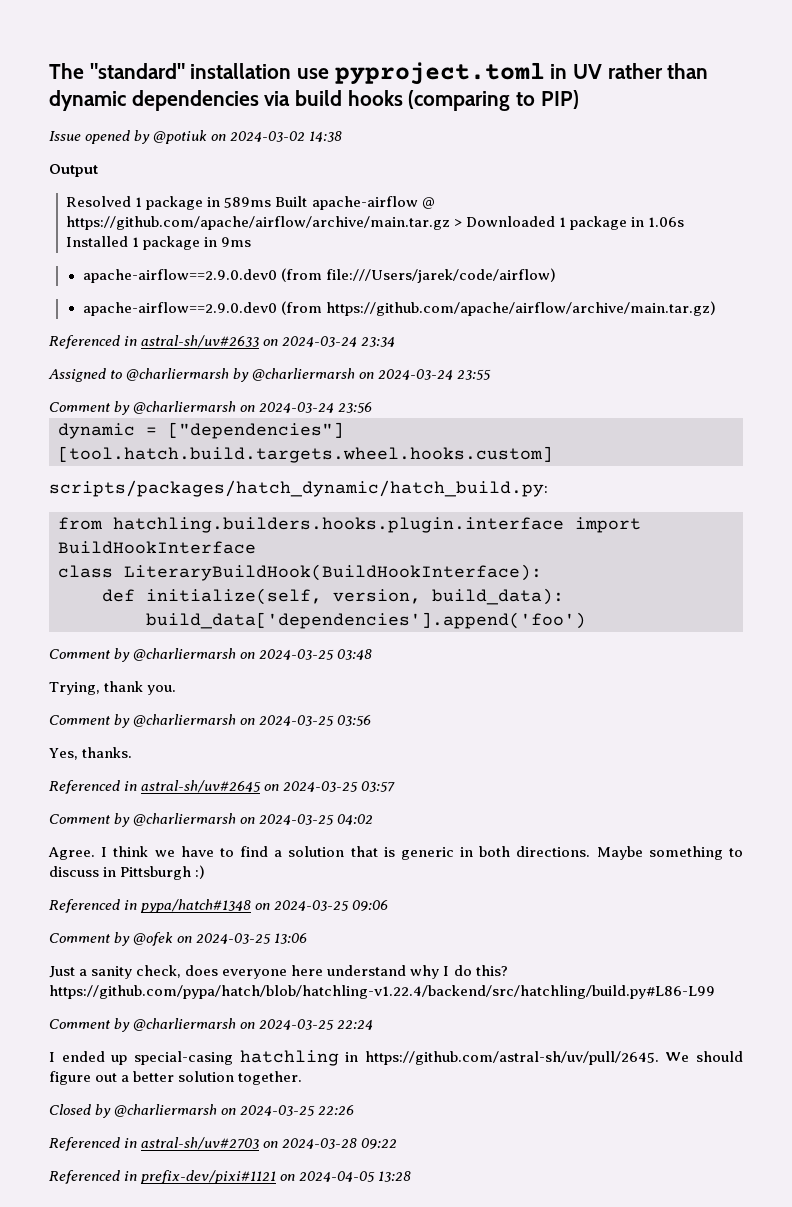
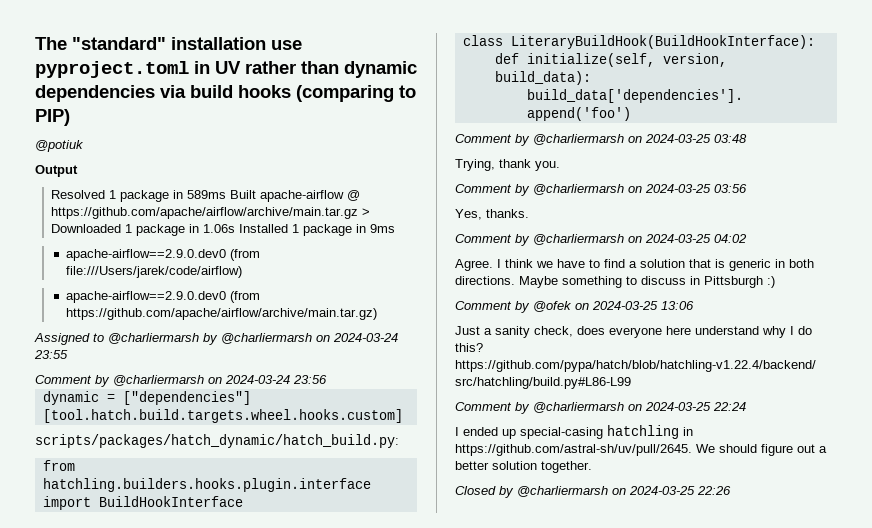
[49,130,343,144] Issue opened by @potiuk on 2024-03-02 14:38 -> [35,140,84,152] @potiuk
[49,335,396,349] // Referenced in astral-sh/uv#2633 on 2024-03-24 23:34 -> (377, 314) none
[49,780,396,794] // Referenced in astral-sh/uv#2645 on 2024-03-25 03:57 -> (529, 213) none
[49,899,389,913] // Referenced in pypa/hatch#1348 on 2024-03-25 09:06 -> (775, 282) none
[49,1137,398,1151] [49,1170,412,1184] // Referenced in astral-sh/uv#2703 on 2024-03-28 09:22 // Referenced in prefix-dev/pixi#1121 on 2024-04-05 13:28 -> (731, 490) none

